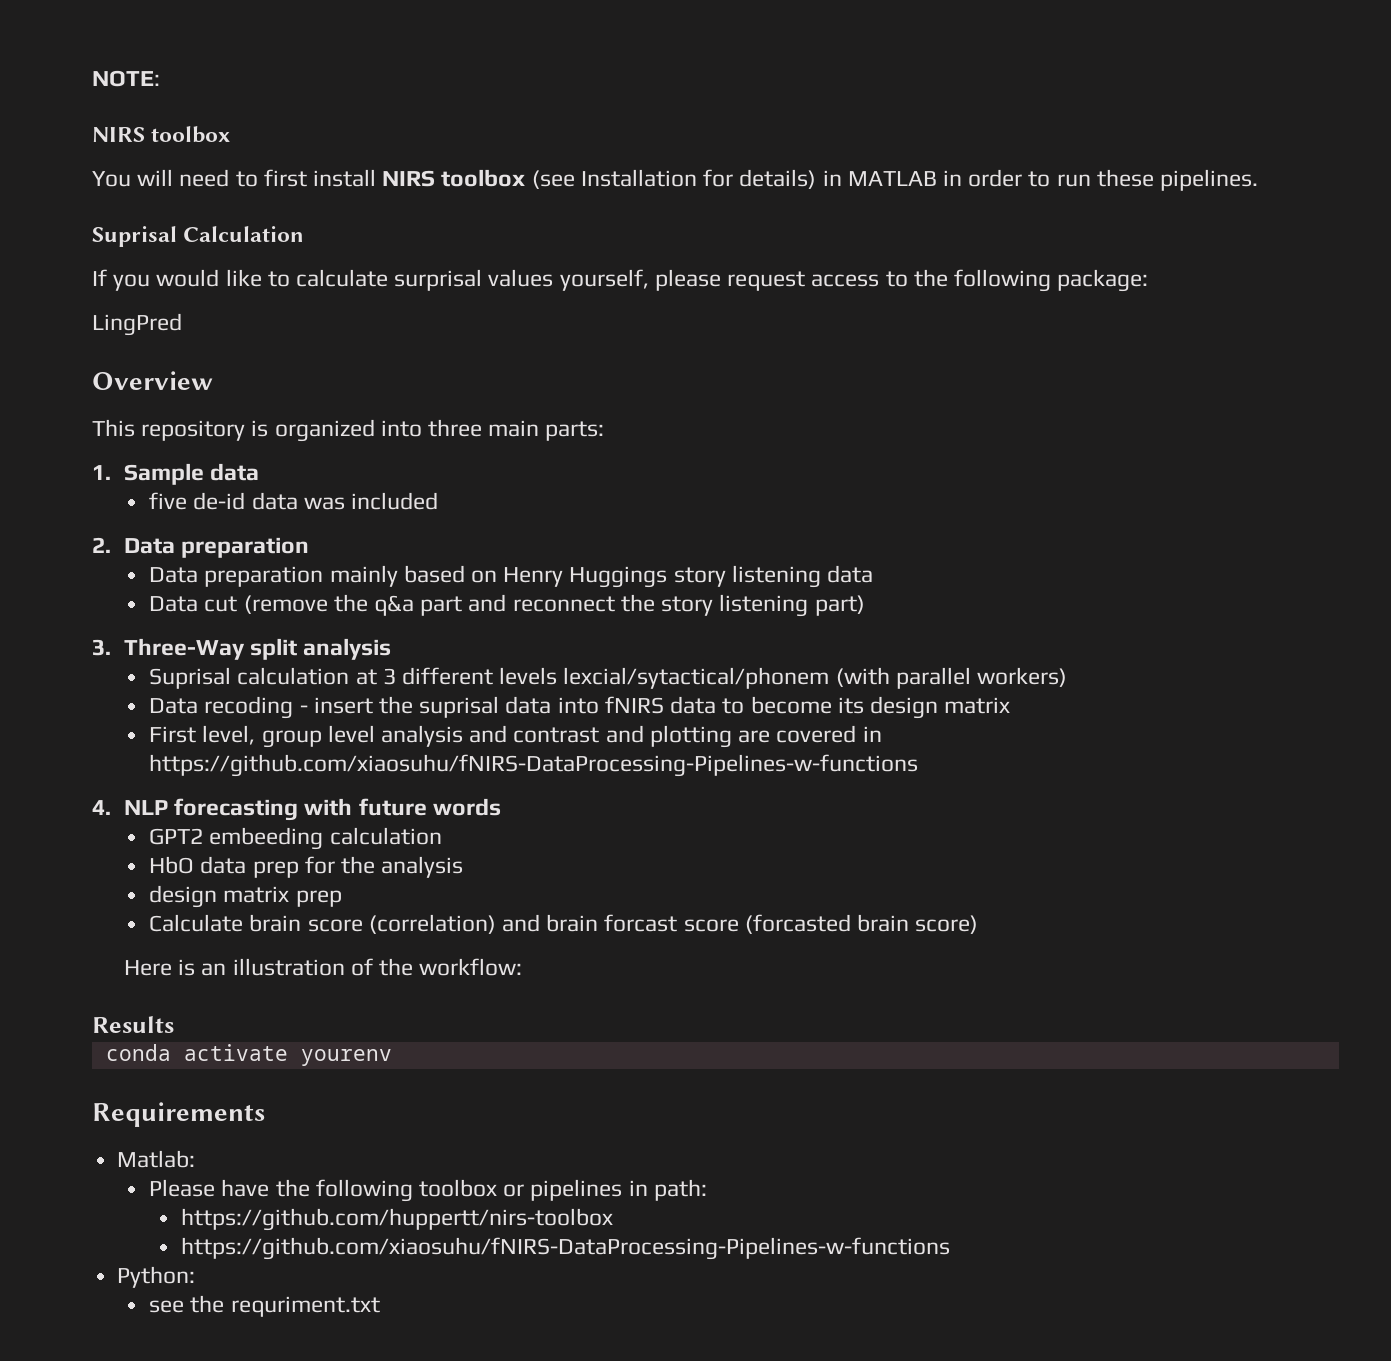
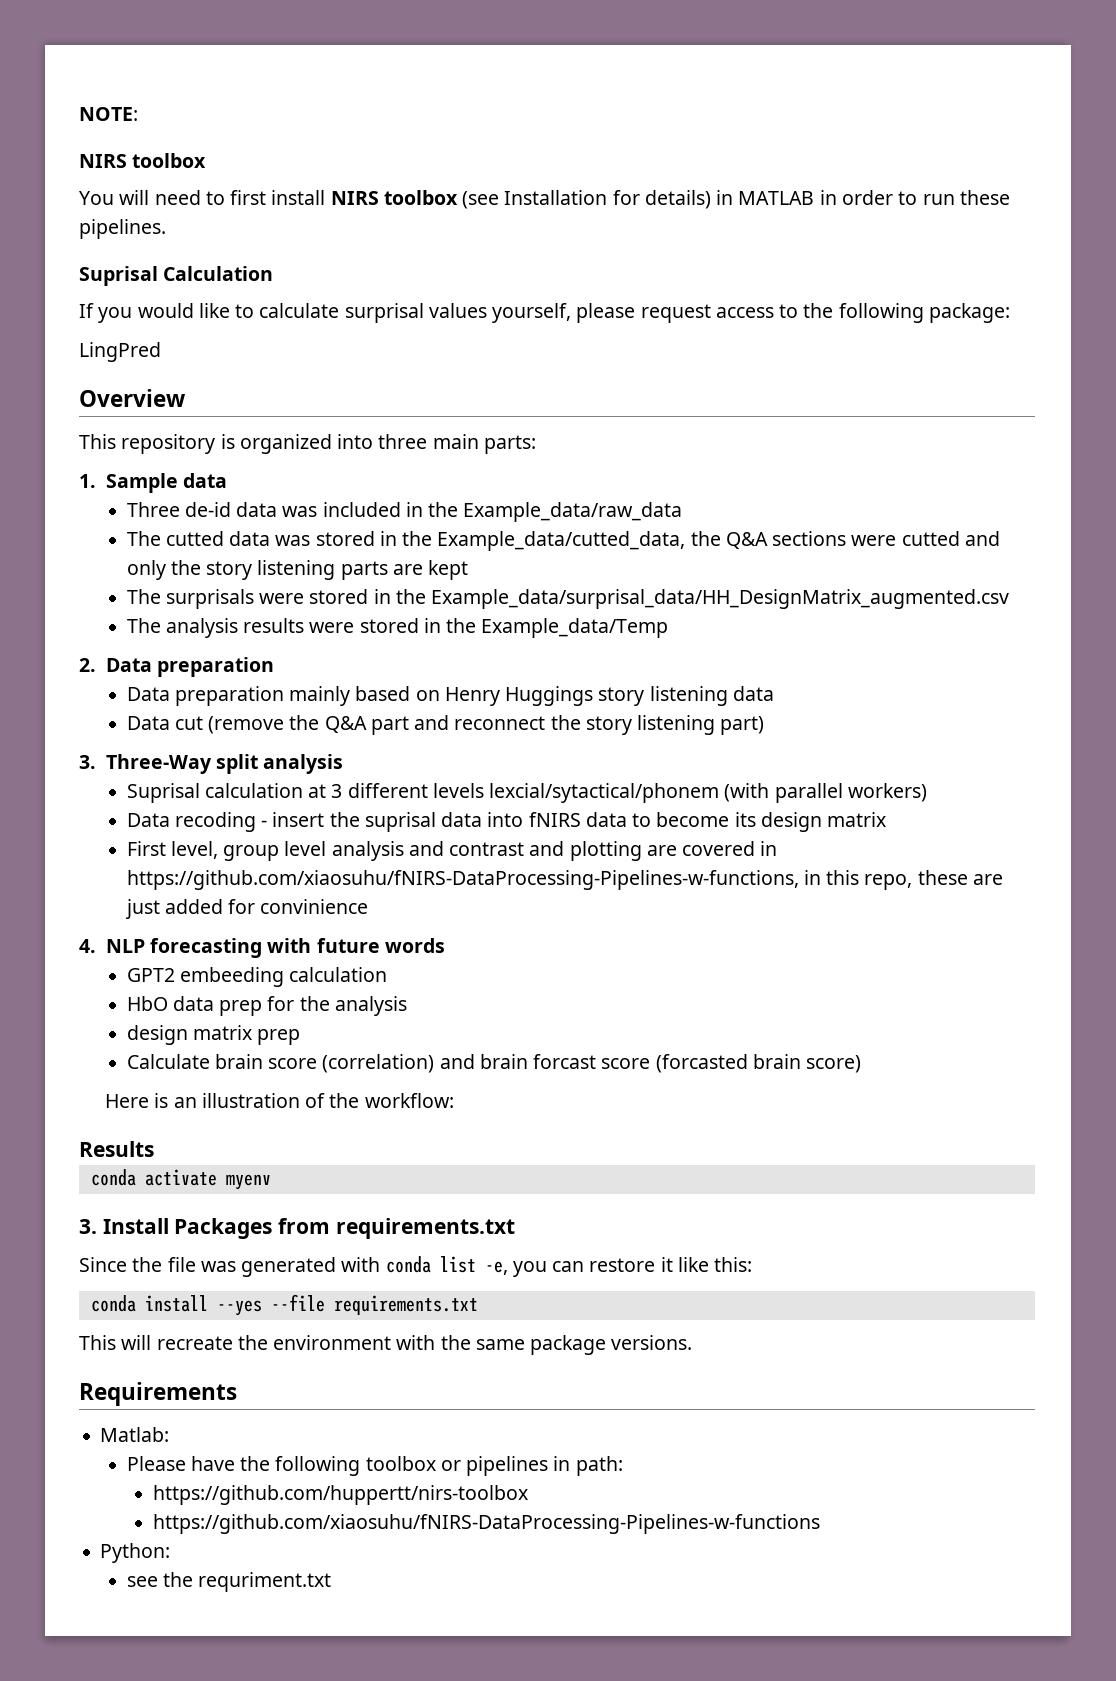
[149,492,188,510] five -> [126,502,180,517] Three
(439, 501) none -> [405,502,683,522] [126,531,1001,551] [126,560,469,580] [126,589,1010,609] [126,618,669,638] in the Example_data/raw_data // The cutted data was stored in the Example_data/cutted_data, the Q&A sections were cutted and only the story listening parts are kept // The surprisals were stored in the Example_data/surprisal_data/HH_DesignMatrix_augmented.csv // The analysis results were stored in the Example_data/Temp
[374,595,415,616] q&a -> [324,716,367,733] Q&A
[149,754,919,777] https://github.com/xiaosuhu/fNIRS-DataProcessing-Pipelines-w-functions -> [126,870,1003,890] [124,899,369,919] https://github.com/xiaosuhu/fNIRS-DataProcessing-Pipelines-w-functions, in this repo, these are just added for convinience
[300,1049,392,1066] yourenv -> [225,1174,271,1190] [79,1218,515,1239] [79,1256,753,1277] [90,1294,478,1316] [79,1335,693,1355] myenv // 3. Install Packages from requirements.txt // Since the file was generated with conda list -e, you can restore it like this: // conda install --yes --file requirements.txt // This will recreate the environment with the same package versions.

